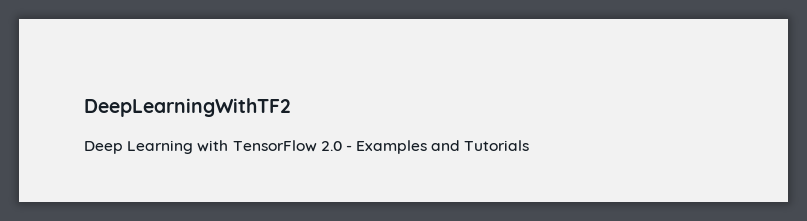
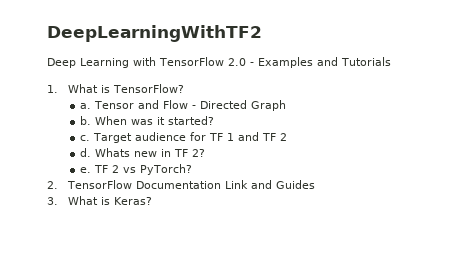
(530, 145) none -> [47,84,184,93] [79,100,286,111] [79,116,214,125] [79,132,287,143] [79,148,205,157] [79,164,192,175] [47,180,315,189] [47,196,152,205] // 1. What is TensorFlow? // a. Tensor and Flow - Directed Graph // b. When was it started? // c. Target audience for TF 1 and TF 2 // d. Whats new in TF 2? // e. TF 2 vs PyTorch? // 2. TensorFlow Documentation Link and Guides // 3. What is Keras?

